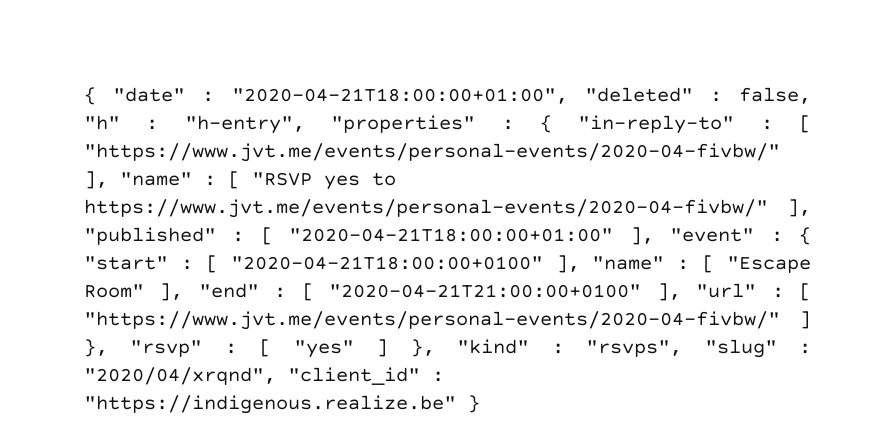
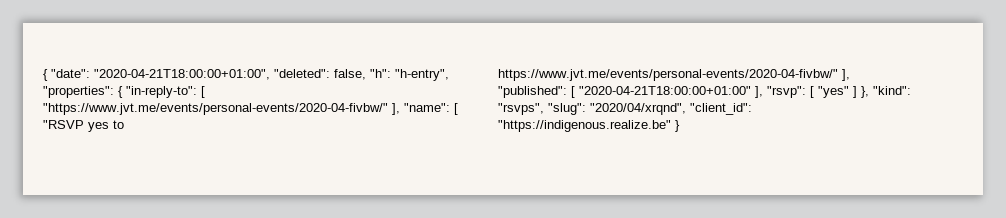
[84,87,811,105] [84,115,773,134] { "date" : "2020-04-21T18:00:00+01:00", "deleted" : false, "h" : "h-entry", "properties" : { "in-reply-to" : -> [43,69,449,81] [43,86,197,98] { "date": "2020-04-21T18:00:00+01:00", "deleted": false, "h": "h-entry", "properties": { "in-reply-to":
[120,172,216,186] "name" : -> [404,103,450,112] "name":
[84,227,245,245] "published" : -> [498,86,567,98] "published":
[670,227,812,245] [84,255,811,273] [84,283,812,301] [84,311,811,330] [84,339,811,358] [84,367,444,385] "event" : { "start" : [ "2020-04-21T18:00:00+0100" ], "name" : [ "Escape Room" ], "end" : [ "2020-04-21T21:00:00+0100" ], "url" : [ "https://www.jvt.me/events/personal-events/2020-04-fivbw/" ] }, "rsvp" : [ "yes" ] }, "kind" : "rsvps", "slug" : "2020/04/xrqnd", "client_id" : -> [767,86,911,98] [498,103,752,115] "rsvp": [ "yes" ] }, "kind": "rsvps", "slug": "2020/04/xrqnd", "client_id":

